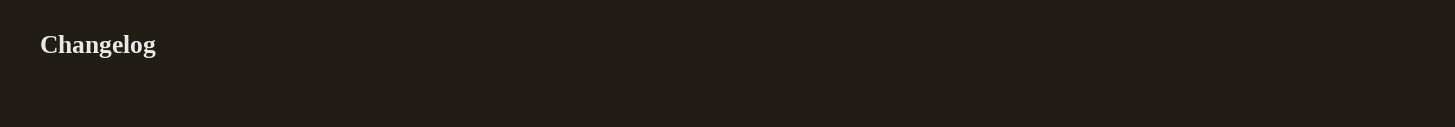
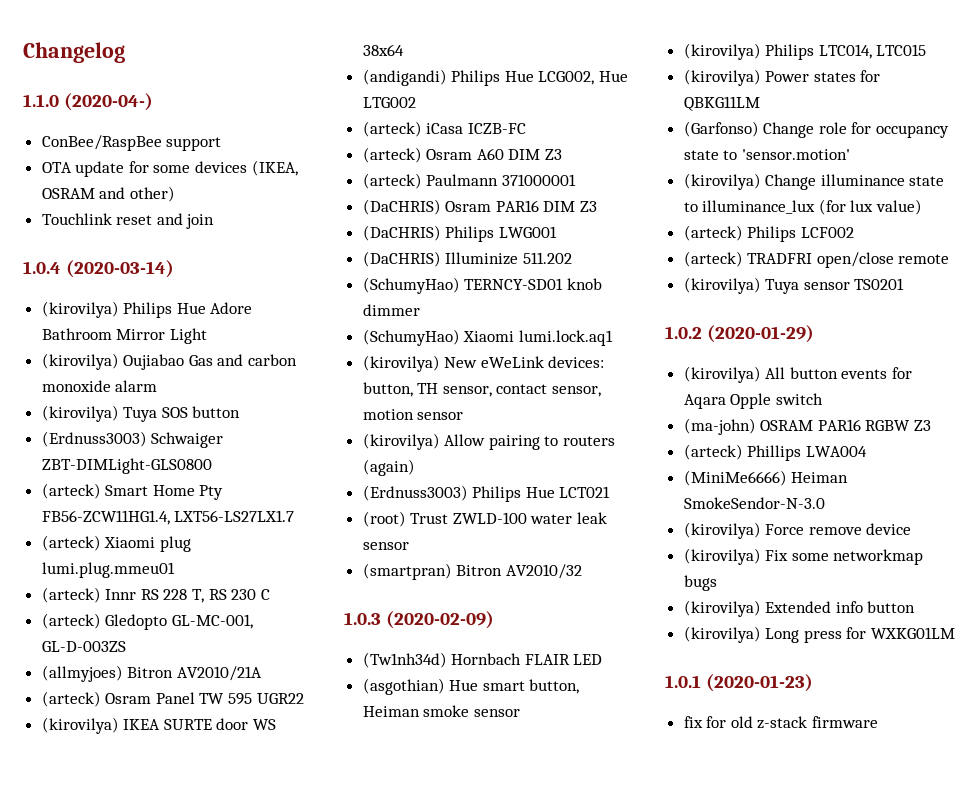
(156, 46) none -> [23,93,154,111] [41,135,222,151] [41,160,298,177] [41,186,175,202] [41,213,215,229] [23,260,175,278] [41,301,253,318] [41,328,207,344] [41,353,298,370] [41,380,158,392] [41,405,241,422] [41,431,224,448] [41,458,212,474] [41,483,224,500] [41,510,295,525] [41,535,191,552] [41,562,175,578] [41,587,270,603] [41,613,253,630] [41,641,126,652] [41,665,262,682] [41,691,304,707] [41,717,277,734] [362,44,404,56] [362,69,629,86] [362,97,416,108] [362,121,526,137] [362,147,563,163] [362,173,576,189] [362,199,598,215] [362,225,557,242] [362,251,572,267] [362,277,602,294] [362,304,420,316] [362,329,613,346] [362,355,605,372] [362,382,602,397] [362,409,464,420] [362,433,616,450] [362,459,415,476] [362,485,611,502] [362,511,608,527] [362,542,409,550] [362,563,582,580] [344,611,495,629] [362,652,603,668] [362,678,580,695] [362,705,520,717] [683,43,927,60] [683,69,881,86] [683,96,760,111] [683,121,950,138] [683,149,850,160] [683,173,945,190] [683,199,923,215] [683,225,854,242] [683,251,950,268] [683,277,905,294] [665,325,815,343] [683,366,913,383] [683,393,823,409] [683,418,932,435] [683,444,867,461] [683,470,849,486] [683,497,825,509] [683,522,912,539] [683,548,924,565] [683,575,717,591] [683,600,916,617] [683,626,956,643] [665,674,814,692] [683,716,879,729] // 1.1.0 (2020-04-) // ConBee/RaspBee support // OTA update for some devices (IKEA, OSRAM and other) // Touchlink reset and join // 1.0.4 (2020-03-14) // (kirovilya) Philips Hue Adore Bathroom Mirror Light // (kirovilya) Oujiabao Gas and carbon monoxide alarm // (kirovilya) Tuya SOS button // (Erdnuss3003) Schwaiger ZBT-DIMLight-GLS0800 // (arteck) Smart Home Pty FB56-ZCW11HG1.4, LXT56-LS27LX1.7 // (arteck) Xiaomi plug lumi.plug.mmeu01 // (arteck) Innr RS 228 T, RS 230 C // (arteck) Gledopto GL-MC-001, GL-D-003ZS // (allmyjoes) Bitron AV2010/21A // (arteck) Osram Panel TW 595 UGR22 // (kirovilya) IKEA SURTE door WS 38x64 // (andigandi) Philips Hue LCG002, Hue LTG002 // (arteck) iCasa ICZB-FC // (arteck) Osram A60 DIM Z3 // (arteck) Paulmann 371000001 // (DaCHRIS) Osram PAR16 DIM Z3 // (DaCHRIS) Philips LWG001 // (DaCHRIS) Illuminize 511.202 // (SchumyHao) TERNCY-SD01 knob dimmer // (SchumyHao) Xiaomi lumi.lock.aq1 // (kirovilya) New eWeLink devices: button, TH sensor, contact sensor, motion sensor // (kirovilya) Allow pairing to routers (again) // (Erdnuss3003) Philips Hue LCT021 // (root) Trust ZWLD-100 water leak sensor // (smartpran) Bitron AV2010/32 // 1.0.3 (2020-02-09) // (Tw1nh34d) Hornbach FLAIR LED // (asgothian) Hue smart button, Heiman smoke sensor // (kirovilya) Philips LTC014, LTC015 // (kirovilya) Power states for QBKG11LM // (Garfonso) Change role for occupancy state to 'sensor.motion' // (kirovilya) Change illuminance state to illuminance_lux (for lux value) // (arteck) Philips LCF002 // (arteck) TRADFRI open/close remote // (kirovilya) Tuya sensor TS0201 // 1.0.2 (2020-01-29) // (kirovilya) All button events for Aqara Opple switch // (ma-john) OSRAM PAR16 RGBW Z3 // (arteck) Phillips LWA004 // (MiniMe6666) Heiman SmokeSendor-N-3.0 // (kirovilya) Force remove device // (kirovilya) Fix some networkmap bugs // (kirovilya) Extended info button // (kirovilya) Long press for WXKG01LM // 1.0.1 (2020-01-23) // fix for old z-stack firmware

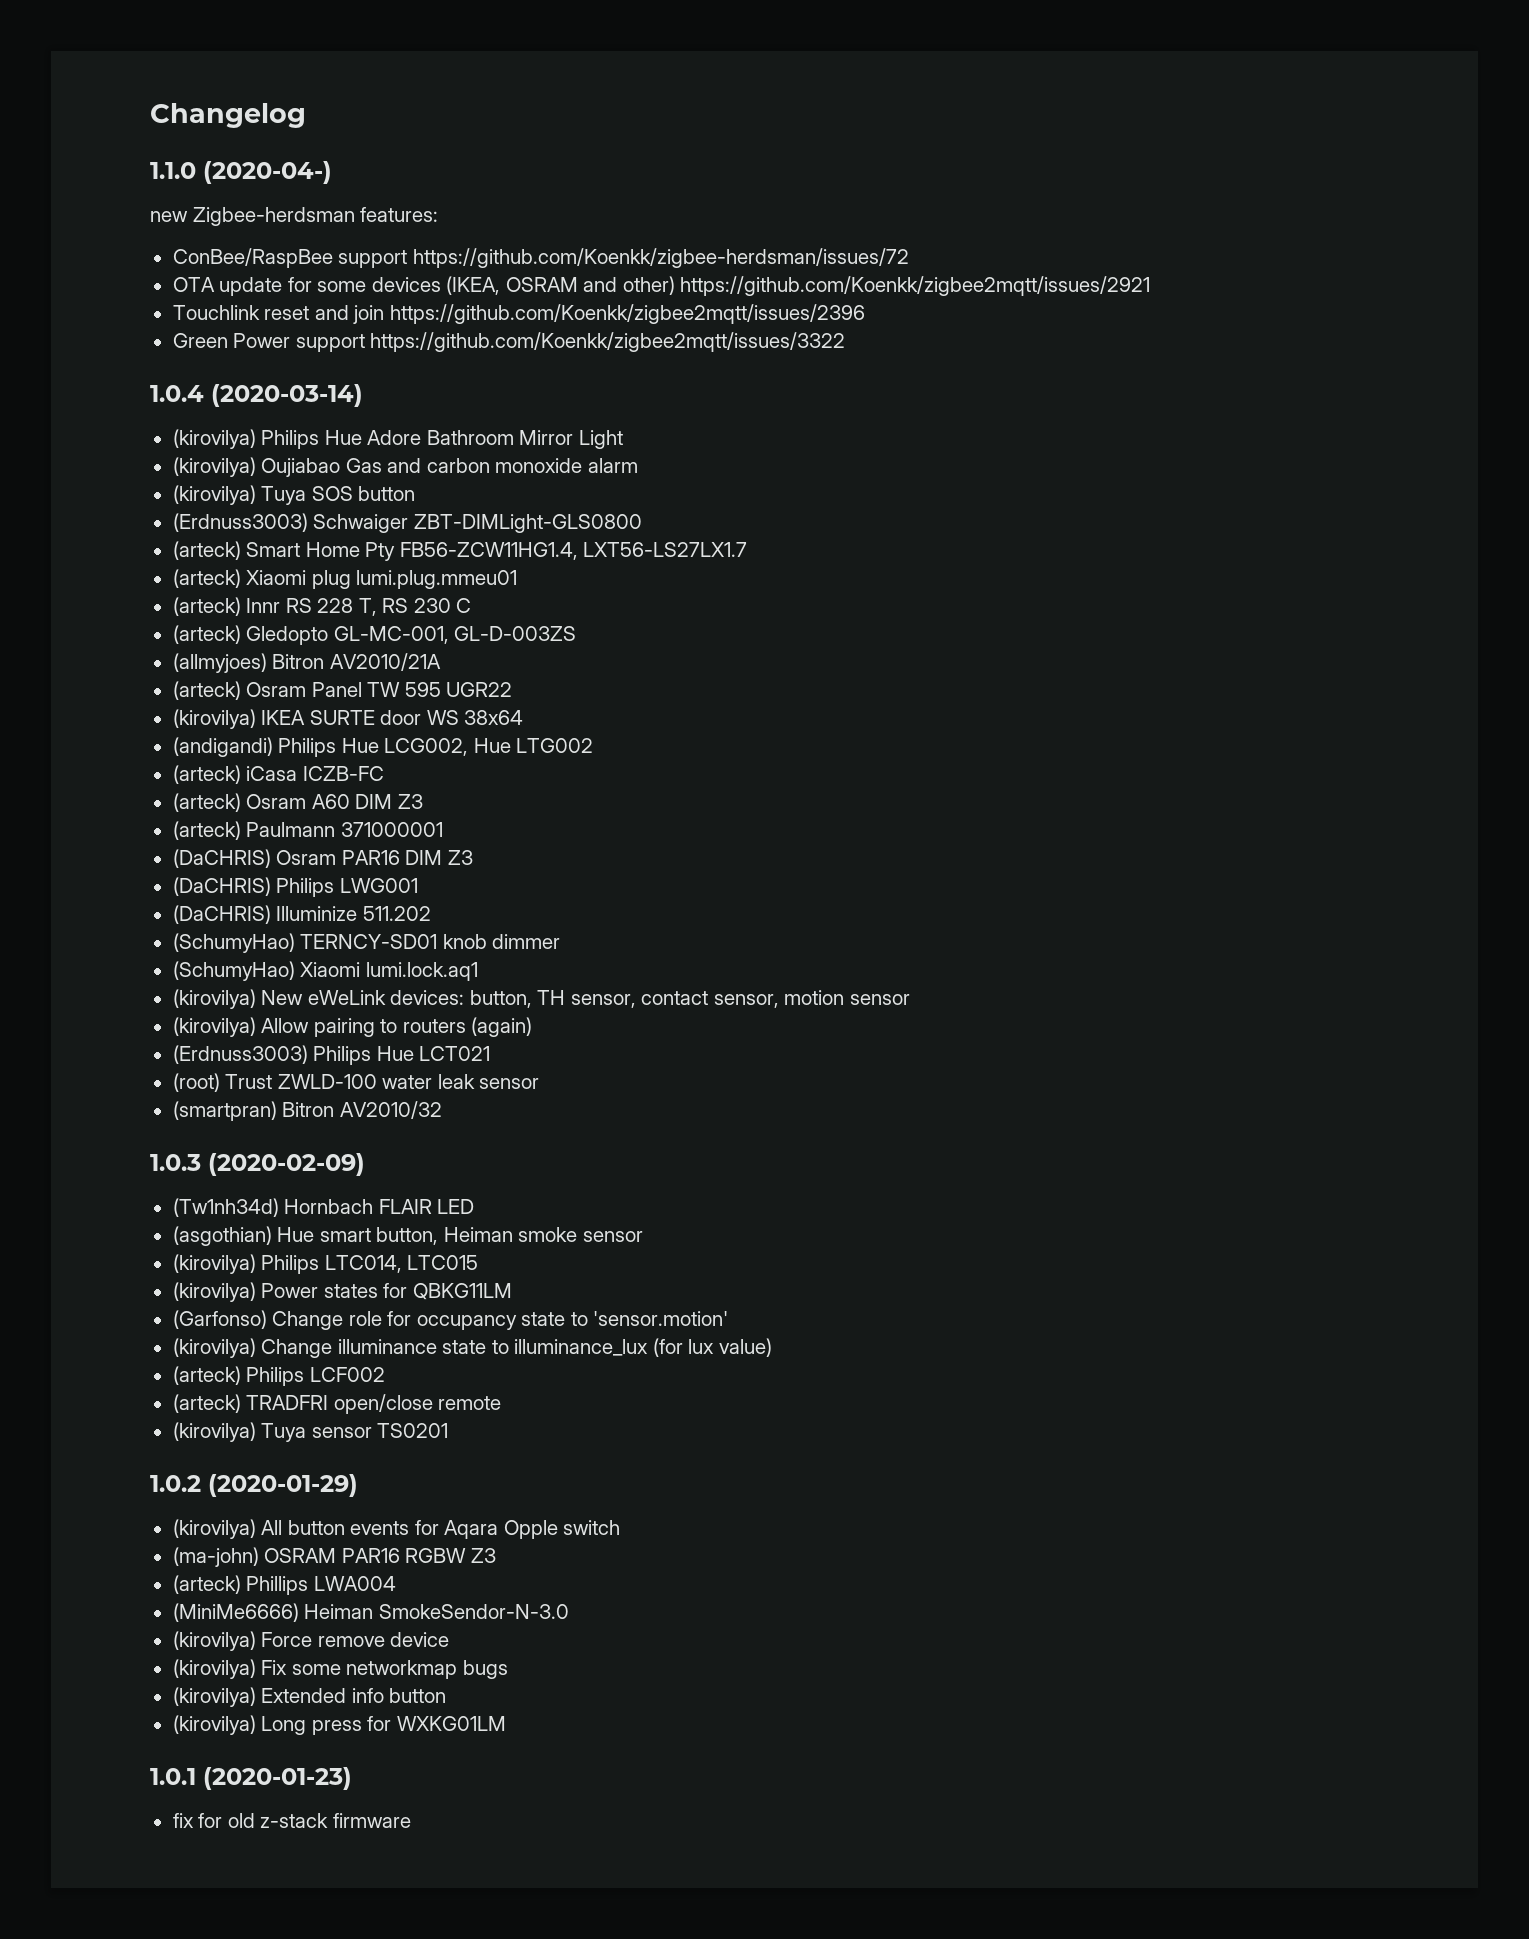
(154, 102) none -> [150,207,439,226] // new Zigbee-herdsman features:
(222, 144) none -> [412,248,909,268] https://github.com/Koenkk/zigbee-herdsman/issues/72
(175, 194) none -> [680,276,1151,296] https://github.com/Koenkk/zigbee2mqtt/issues/2921
(215, 221) none -> [389,304,865,324] [172,332,846,352] https://github.com/Koenkk/zigbee2mqtt/issues/2396 // Green Power support https://github.com/Koenkk/zigbee2mqtt/issues/3322

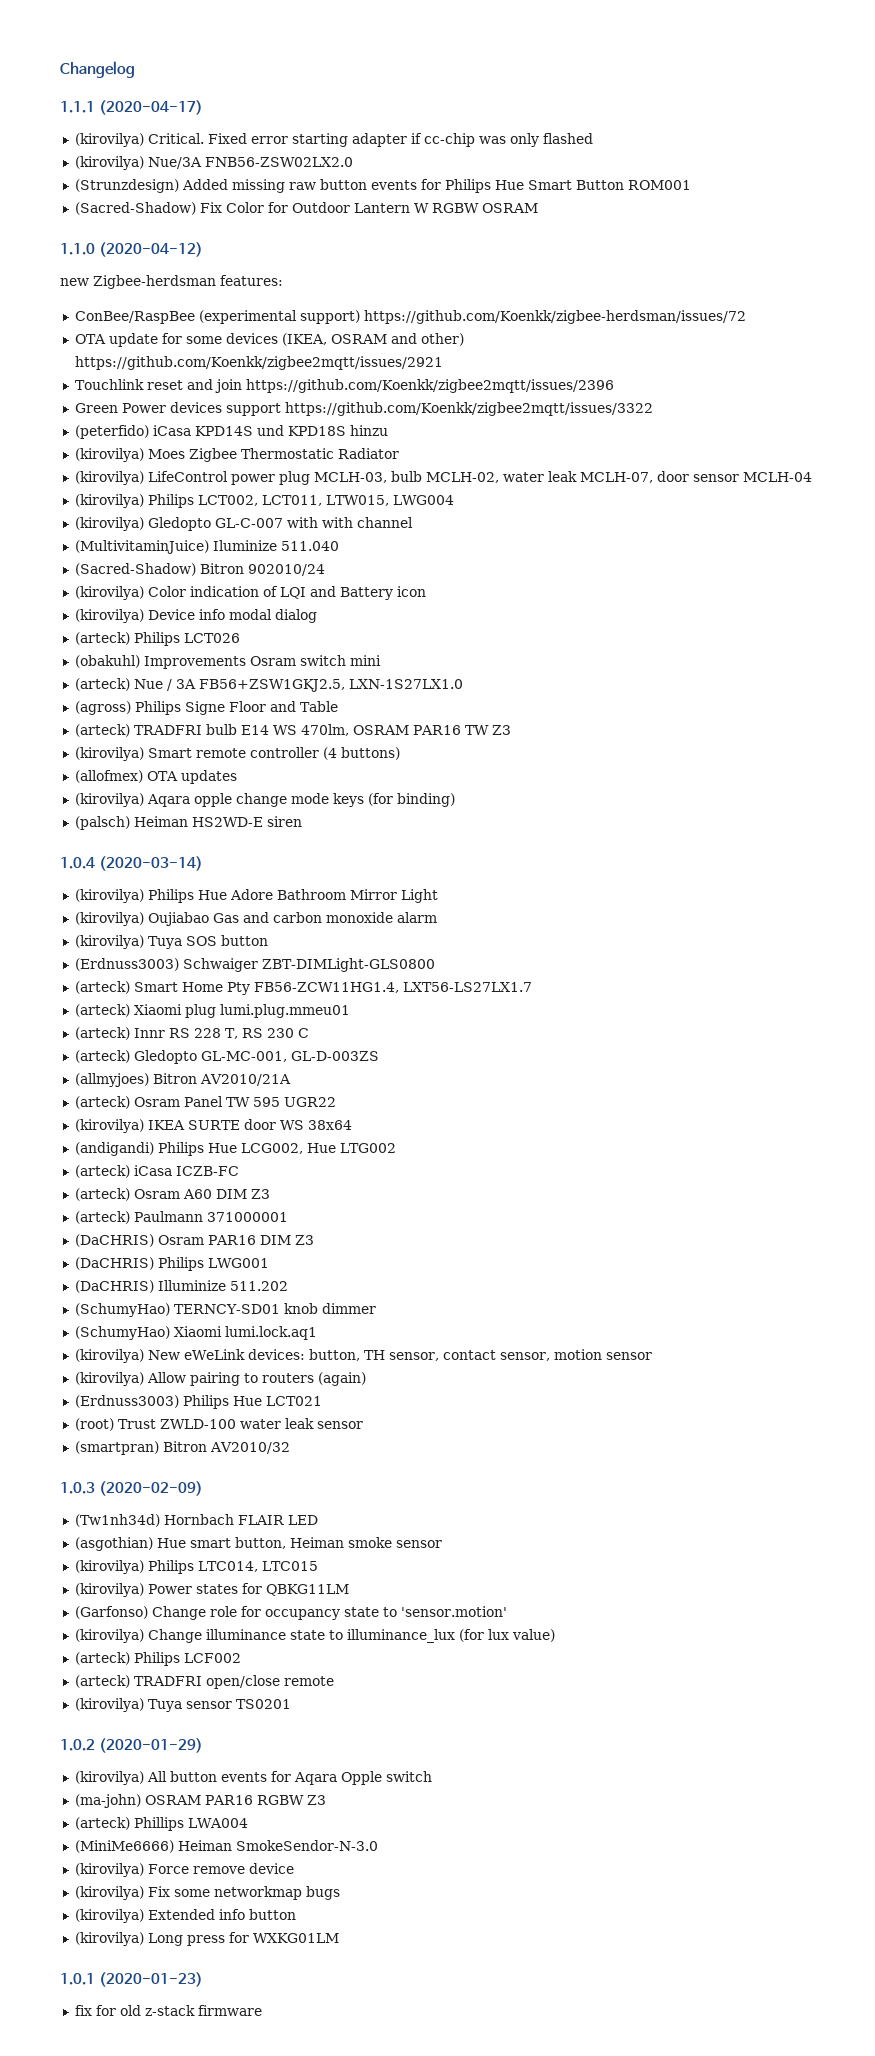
(306, 115) none -> [60,100,203,115] [74,133,593,147] [74,156,353,170] [74,179,691,193] [74,202,538,215] // 1.1.1 (2020-04-17) // (kirovilya) Critical. Fixed error starting adapter if cc-chip was only flashed // (kirovilya) Nue/3A FNB56-ZSW02LX2.0 // (Strunzdesign) Added missing raw button events for Philips Hue Smart Button ROM001 // (Sacred-Shadow) Fix Color for Outdoor Lantern W RGBW OSRAM
[203,161,332,184] (2020-04-) -> [98,242,203,257] (2020-04-12)
[338,250,408,268] support -> [198,310,360,324] (experimental support)
(291, 340) none -> [169,402,222,413] devices
(846, 342) none -> [74,425,388,439] [74,448,399,462] [74,471,812,485] [74,494,454,508] [74,517,413,531] [74,540,339,554] [74,563,325,576] [74,586,426,600] [74,609,317,623] [74,632,240,646] [74,655,381,669] [74,678,463,692] [74,701,338,715] [74,724,511,737] [74,747,400,761] [74,770,237,784] [74,793,455,807] [74,816,302,830] // (peterfido) iCasa KPD14S und KPD18S hinzu // (kirovilya) Moes Zigbee Thermostatic Radiator // (kirovilya) LifeControl power plug MCLH-03, bulb MCLH-02, water leak MCLH-07, door sensor MCLH-04 // (kirovilya) Philips LCT002, LCT011, LTW015, LWG004 // (kirovilya) Gledopto GL-C-007 with with channel // (MultivitaminJuice) Iluminize 511.040 // (Sacred-Shadow) Bitron 902010/24 // (kirovilya) Color indication of LQI and Battery icon // (kirovilya) Device info modal dialog // (arteck) Philips LCT026 // (obakuhl) Improvements Osram switch mini // (arteck) Nue / 3A FB56+ZSW1GKJ2.5, LXN-1S27LX1.0 // (agross) Philips Signe Floor and Table // (arteck) TRADFRI bulb E14 WS 470lm, OSRAM PAR16 TW Z3 // (kirovilya) Smart remote controller (4 buttons) // (allofmex) OTA updates // (kirovilya) Aqara opple change mode keys (for binding) // (palsch) Heiman HS2WD-E siren

